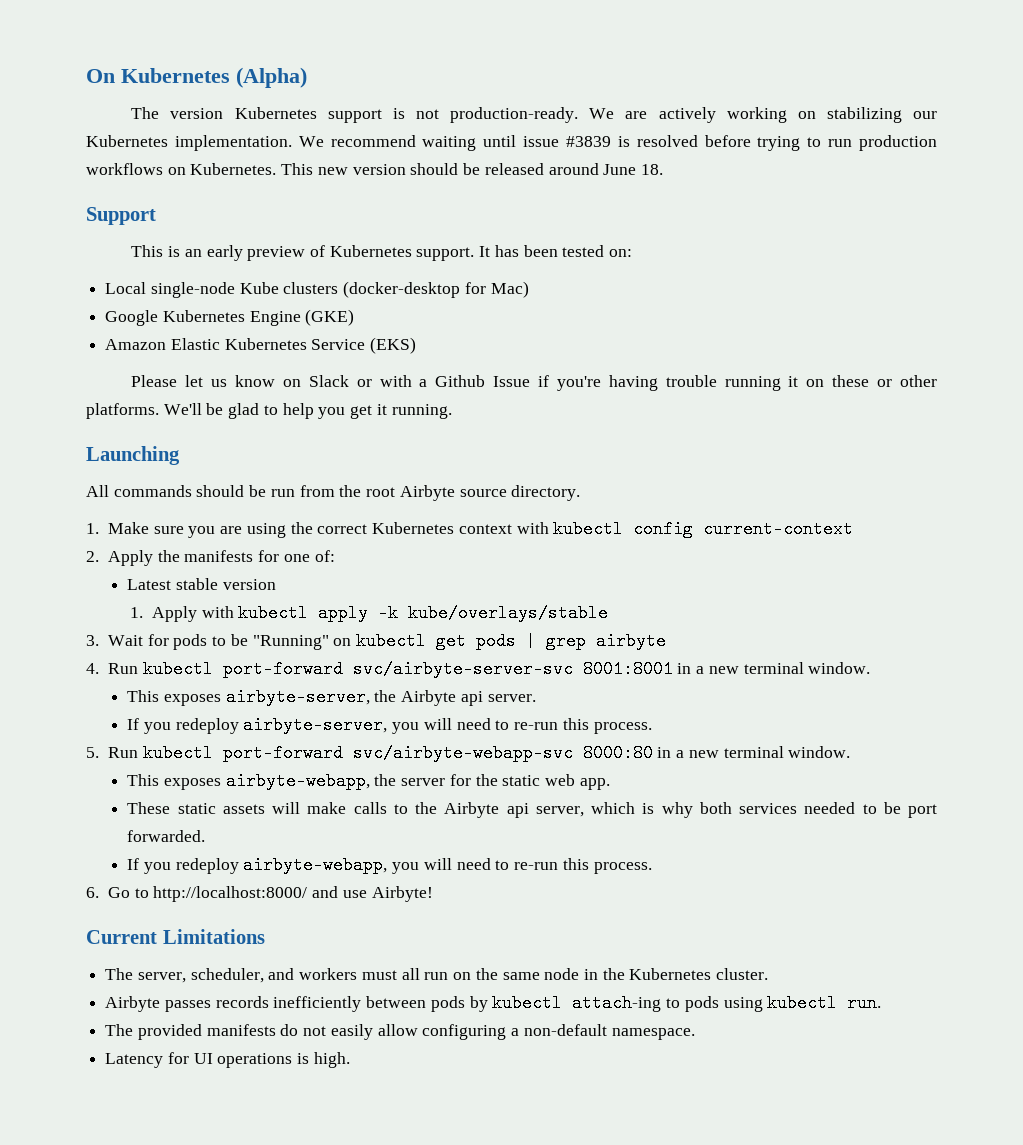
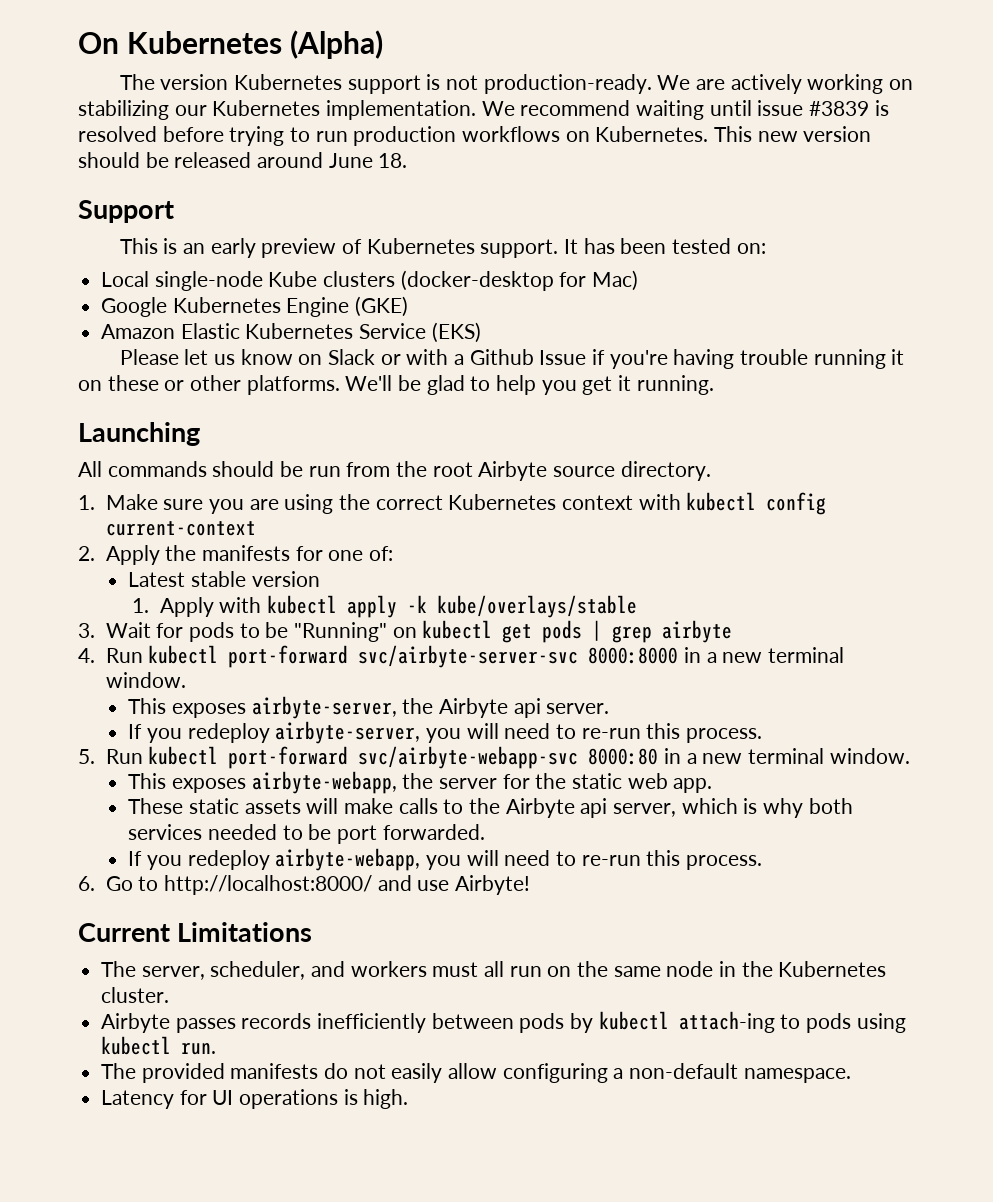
[582,660,673,678] 8001:8001 -> [588,647,679,664] 8000:8000

